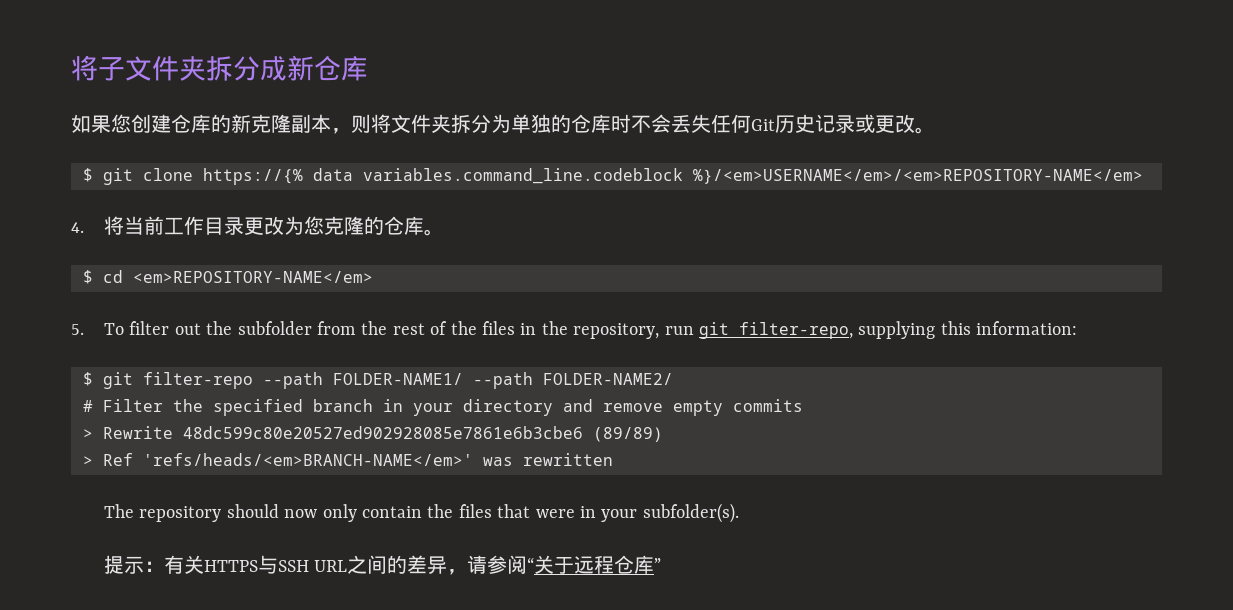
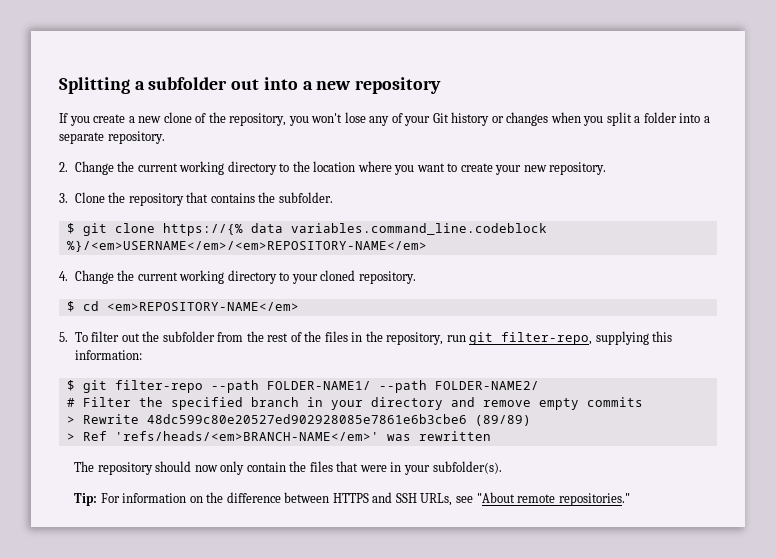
[71,55,368,81] [71,114,935,134] 将子文件夹拆分成新仓库 // 如果您创建仓库的新克隆副本，则将文件夹拆分为单独的仓库时不会丢失任何Git历史记录或更改。 -> [59,77,442,94] [59,112,710,126] [59,131,165,144] [59,161,607,175] [59,192,333,206] Splitting a subfolder out into a new repository // If you create a new clone of the repository, you won't lose any of your Git history or changes when you split a folder into a separate repository. // 2. Change the current working directory to the location where you want to create your new repository. // 3. Clone the repository that contains the subfolder.
[103,216,444,236] 将当前工作目录更改为您克隆的仓库。 -> [74,270,416,284] Change the current working directory to your cloned repository.
[103,555,662,575] 提示：有关HTTPS与SSH URL之间的差异，请参阅“关于远程仓库” -> [74,492,630,506] Tip: For information on the difference between HTTPS and SSH URLs, see "About remote repositories."

